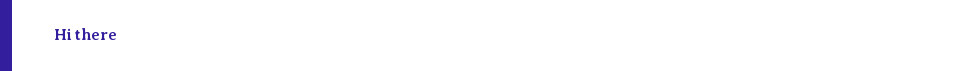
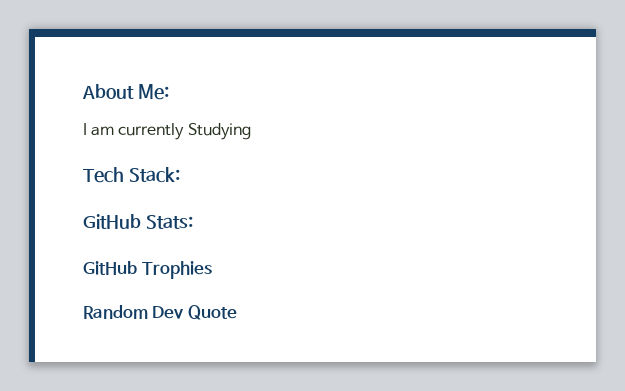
[54,28,118,40] Hi there -> [82,84,169,100] [83,123,251,140] [83,167,180,183] [83,214,193,229] [83,261,212,279] [83,305,237,320] About Me: // I am currently Studying // Tech Stack: // GitHub Stats: // GitHub Trophies // Random Dev Quote

